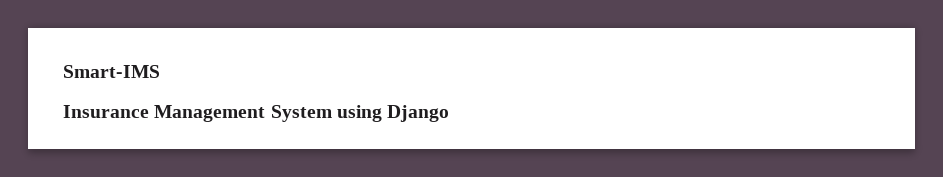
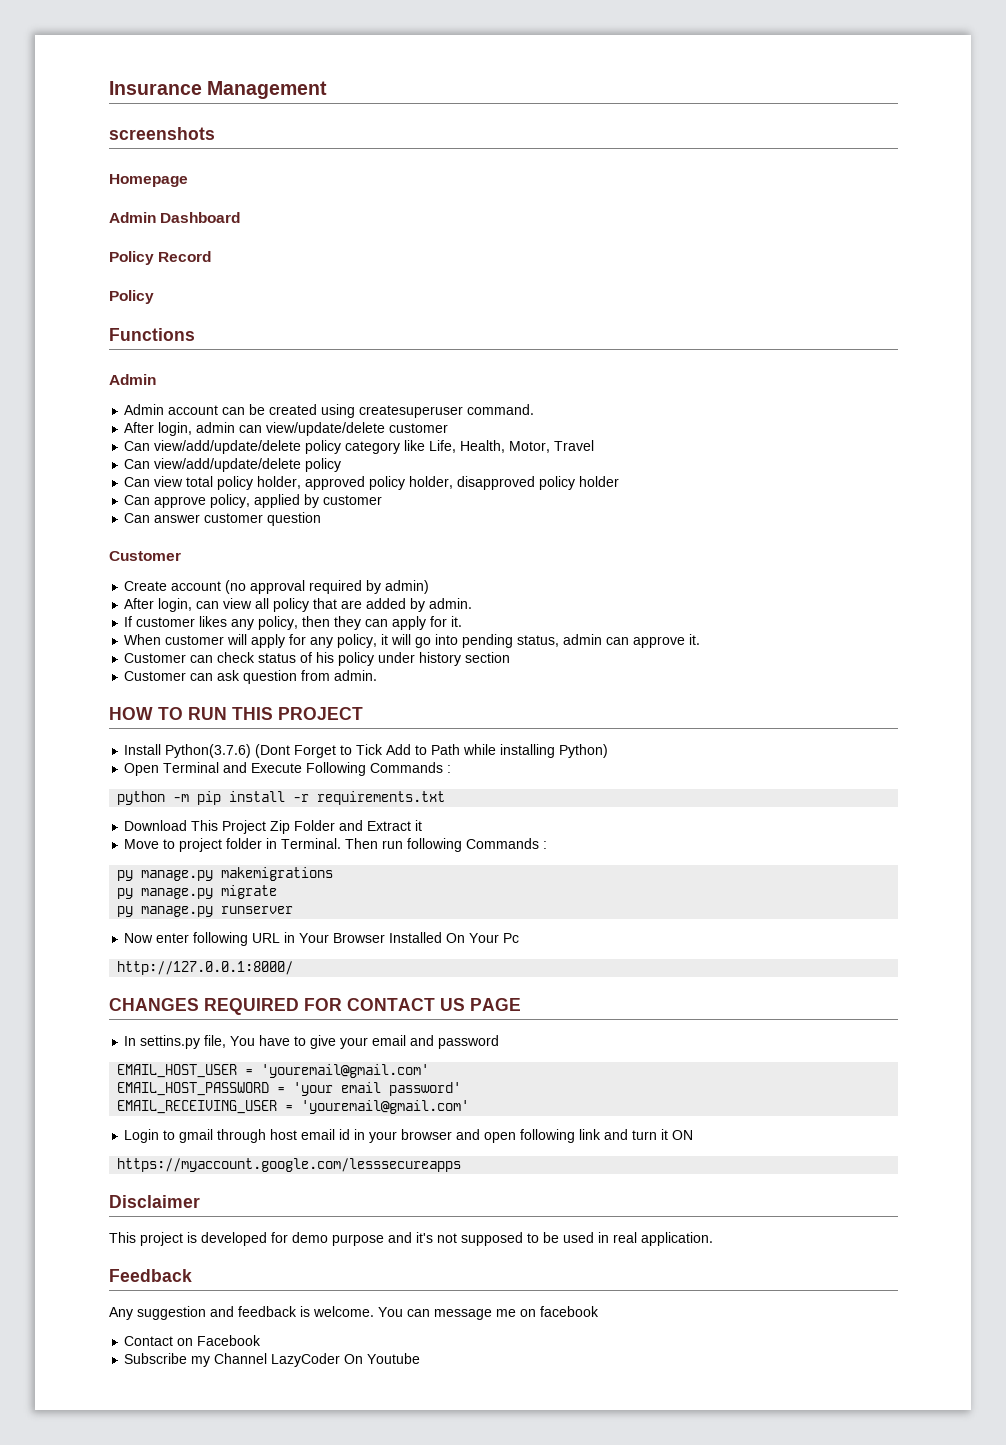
[63,65,160,78] Smart-IMS // -> (109, 88) none
[270,105,450,122] System using Django -> [109,127,215,140] [109,174,188,187] [109,212,241,223] [109,251,212,265] [109,290,154,304] [109,328,195,341] [109,374,156,385] [124,404,535,418] [124,422,449,436] [124,440,595,454] [124,458,342,472] [124,476,620,490] [124,494,383,508] [124,512,322,526] [109,551,181,561] [124,580,430,594] [124,598,473,612] [124,616,463,630] [124,634,701,648] [124,652,511,666] [124,670,378,684] [109,707,363,720] [124,744,609,758] [124,762,452,776] [117,791,446,805] [124,820,423,834] [124,838,548,852] [117,867,334,881] [117,885,278,899] [117,906,294,917] [124,932,520,946] [117,961,294,975] [109,998,521,1015] [124,1035,500,1049] [117,1064,430,1078] [117,1082,462,1096] [117,1100,470,1114] [124,1129,694,1143] [117,1158,462,1172] [109,1195,200,1208] [109,1232,713,1246] [109,1269,192,1282] [109,1306,599,1320] [124,1335,262,1346] [124,1353,421,1367] // screenshots // Homepage // Admin Dashboard // Policy Record // Policy // Functions // Admin // Admin account can be created using createsuperuser command. // After login, admin can view/update/delete customer // Can view/add/update/delete policy category like Life, Health, Motor, Travel // Can view/add/update/delete policy // Can view total policy holder, approved policy holder, disapproved policy holder // Can approve policy, applied by customer // Can answer customer question // Customer // Create account (no approval required by admin) // After login, can view all policy that are added by admin. // If customer likes any policy, then they can apply for it. // When customer will apply for any policy, it will go into pending status, admin can approve it. // Customer can check status of his policy under history section // Customer can ask question from admin. // HOW TO RUN THIS PROJECT // Install Python(3.7.6) (Dont Forget to Tick Add to Path while installing Python) // Open Terminal and Execute Following Commands : // python -m pip install -r requirements.txt // Download This Project Zip Folder and Extract it // Move to project folder in Terminal. Then run following Commands : // py manage.py makemigrations // py manage.py migrate // py manage.py runserver // Now enter following URL in Your Browser Installed On Your Pc // http://127.0.0.1:8000/ // CHANGES REQUIRED FOR CONTACT US PAGE // In settins.py file, You have to give your email and password // EMAIL_HOST_USER = 'youremail@gmail.com' // EMAIL_HOST_PASSWORD = 'your email password' // EMAIL_RECEIVING_USER = 'youremail@gmail.com' // Login to gmail through host email id in your browser and open following link and turn it ON // https://myaccount.google.com/lesssecureapps // Disclaimer // This project is developed for demo purpose and it's not supposed to be used in real application. // Feedback // Any suggestion and feedback is welcome. You can message me on facebook // Contact on Facebook // Subscribe my Channel LazyCoder On Youtube

